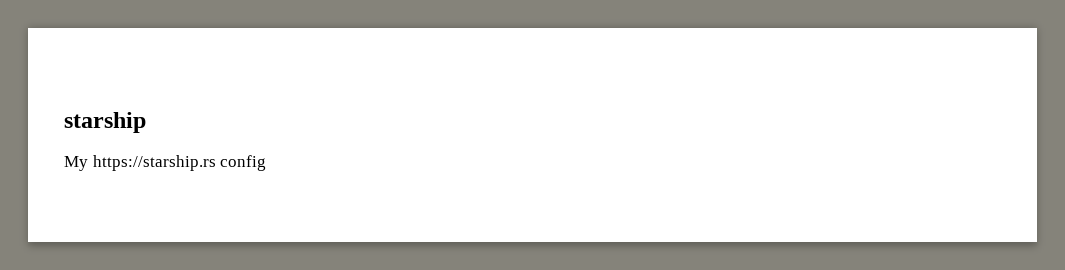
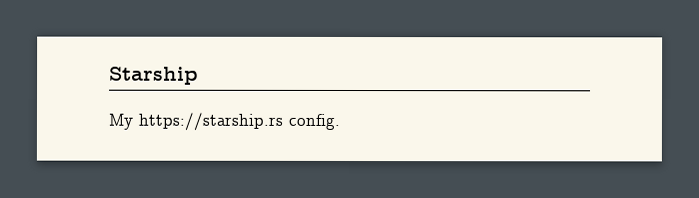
[64,112,146,133] starship -> [109,66,199,85] Starship
[220,155,267,171] config -> [288,113,340,130] config.

